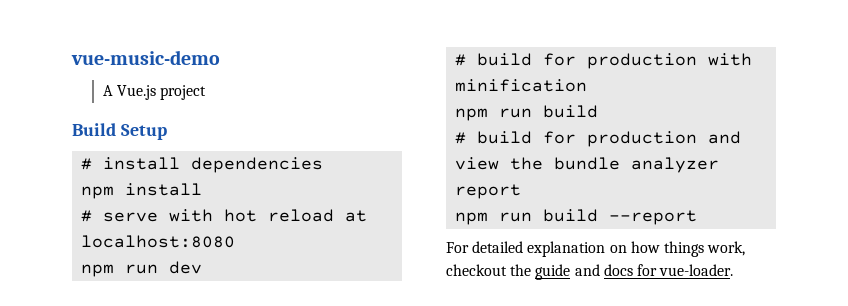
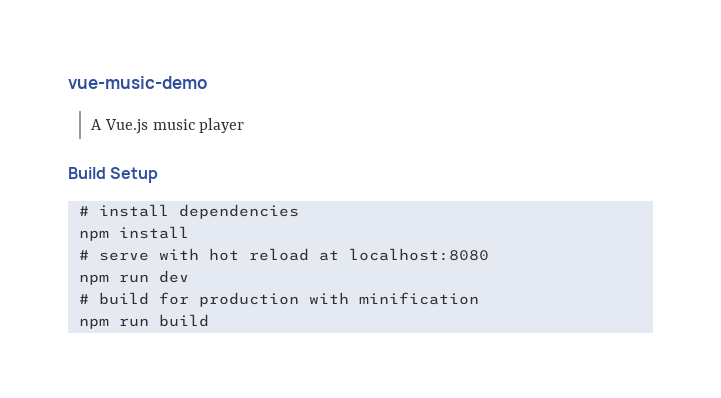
[159,85,206,100] project -> [152,118,245,133] music player
[455,131,742,147] [455,157,720,173] [455,184,522,199] [455,209,698,225] [446,241,746,257] [446,264,734,280] // # build for production and view the bundle analyzer report // npm run build --report // For detailed explanation on how things work, checkout the guide and docs for vue-loader. -> (209, 320) none

